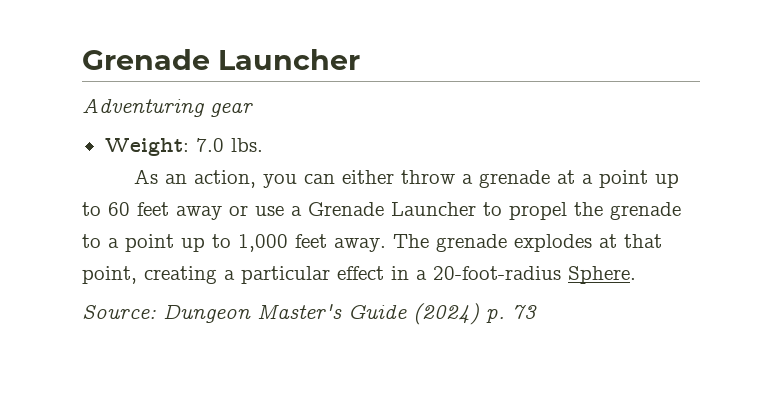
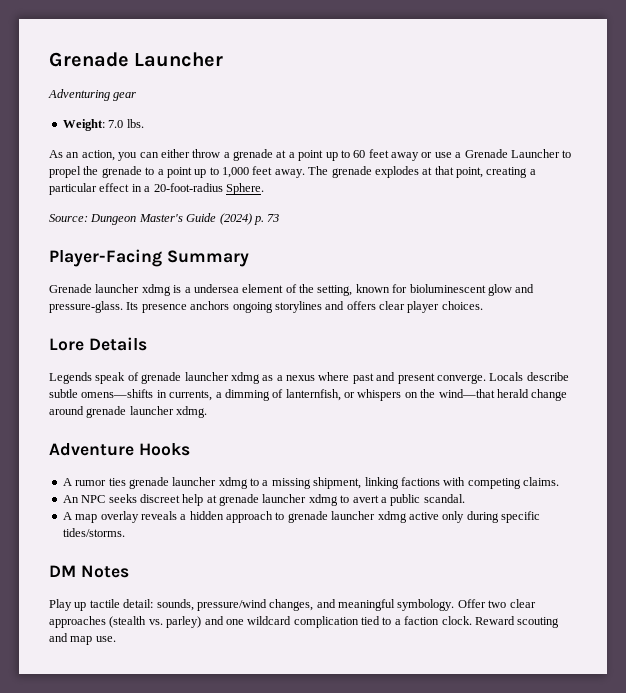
(537, 312) none -> [49,249,249,267] [49,284,535,296] [49,301,483,313] [49,337,147,351] [49,372,569,384] [49,389,568,401] [49,406,208,418] [49,443,190,456] [62,477,559,489] [62,494,465,506] [62,511,540,523] [62,528,125,537] [49,565,129,578] [49,599,536,611] [49,616,560,628] [49,633,116,645] // Player-Facing Summary // Grenade launcher xdmg is a undersea element of the setting, known for bioluminescent glow and pressure-glass. Its presence anchors ongoing storylines and offers clear player choices. // Lore Details // Legends speak of grenade launcher xdmg as a nexus where past and present converge. Locals describe subtle omens—shifts in currents, a dimming of lanternfish, or whispers on the wind—that herald change around grenade launcher xdmg. // Adventure Hooks // A rumor ties grenade launcher xdmg to a missing shipment, linking factions with competing claims. // An NPC seeks discreet help at grenade launcher xdmg to avert a public scandal. // A map overlay reveals a hidden approach to grenade launcher xdmg active only during specific tides/storms. // DM Notes // Play up tactile detail: sounds, pressure/wind changes, and meaningful symbology. Offer two clear approaches (stealth vs. parley) and one wildcard complication tied to a faction clock. Reward scouting and map use.

